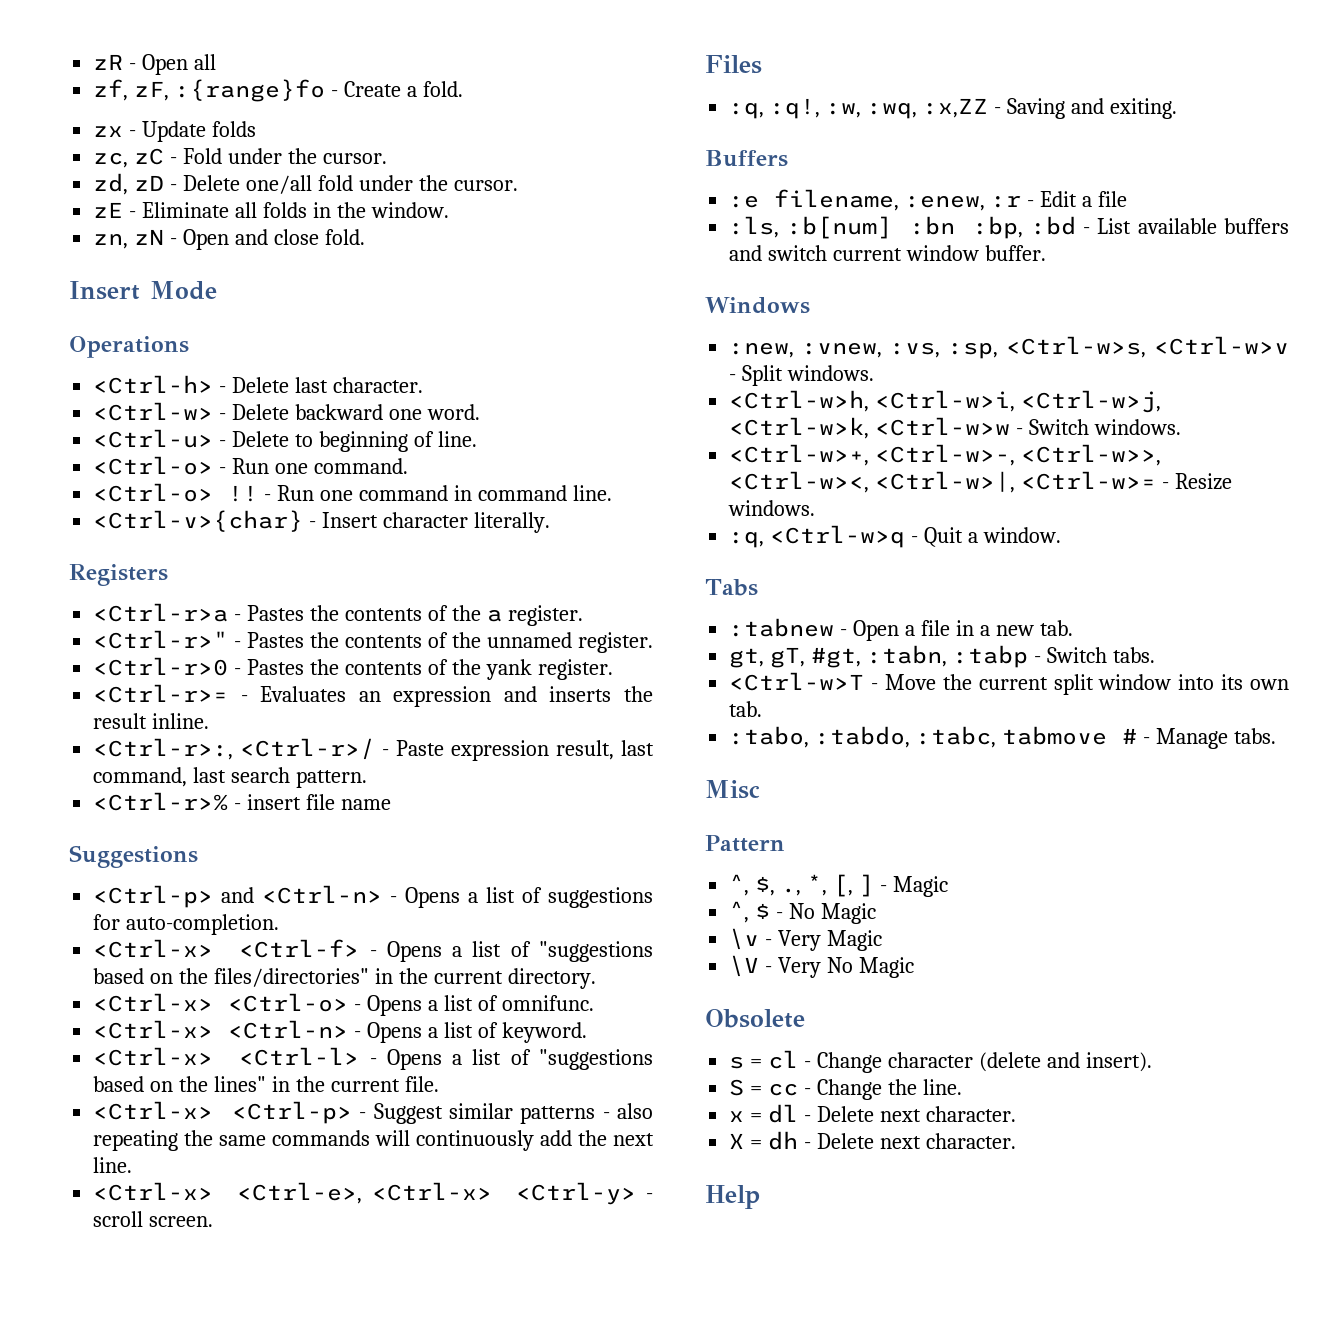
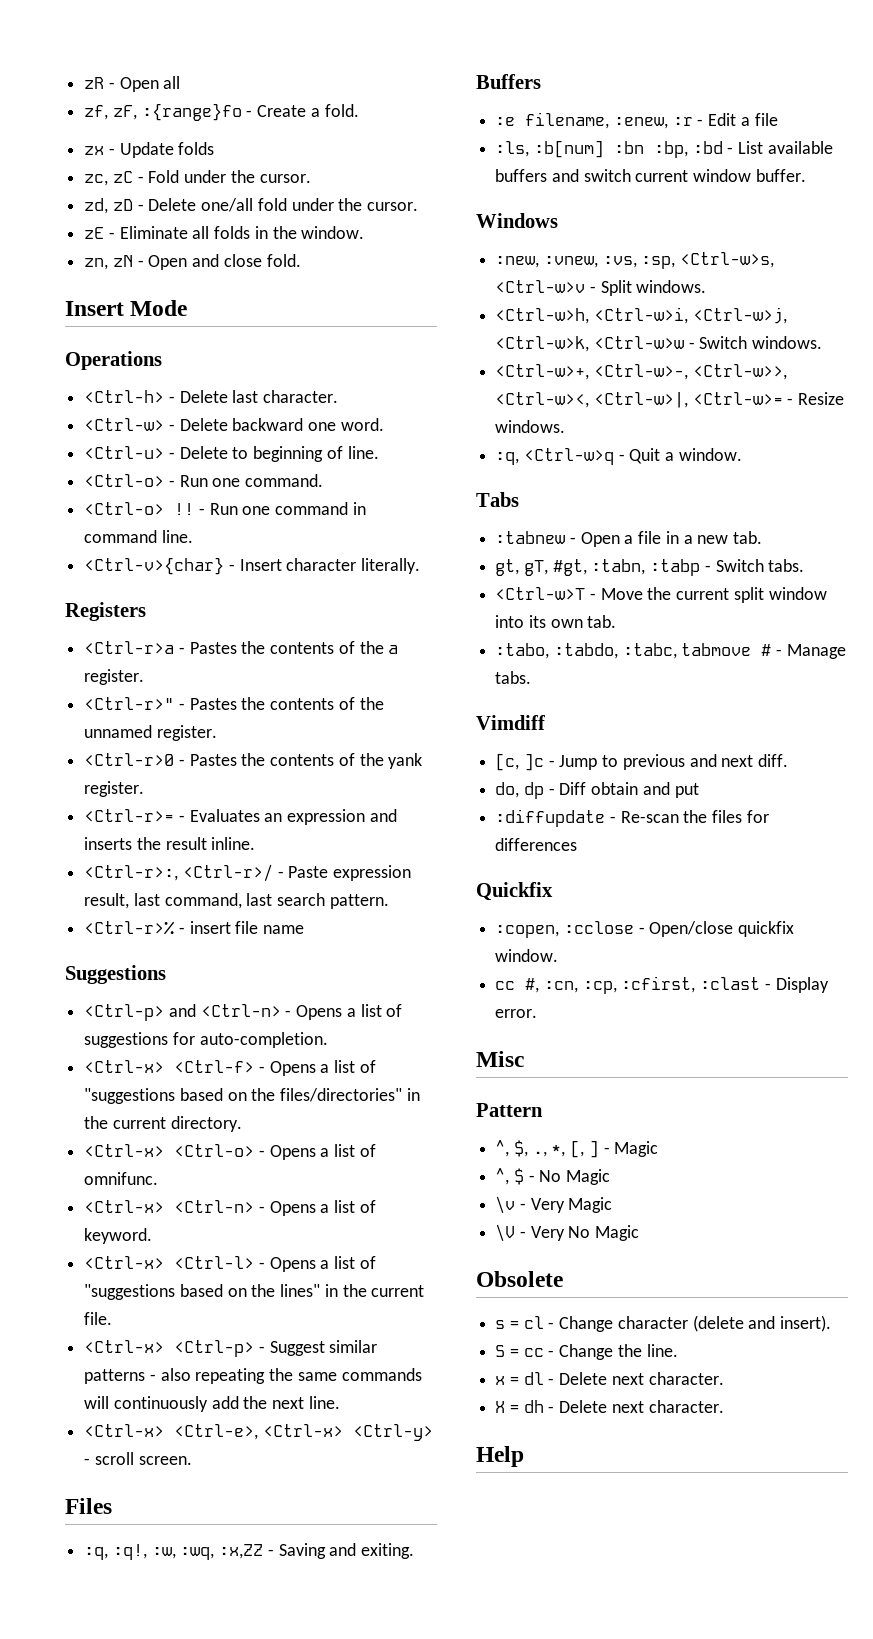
(1276, 736) none -> [476,715,546,730] [495,753,789,771] [495,782,699,799] [495,809,769,827] [495,838,578,851] [476,882,553,901] [495,921,795,938] [495,949,559,962] [495,976,829,994] [495,1009,538,1018] // Vimdiff // [c, ]c - Jump to previous and next diff. // do, dp - Diff obtain and put // :diffupdate - Re-scan the files for differences // Quickfix // :copen, :cclose - Open/close quickfix window. // cc #, :cn, :cp, :cfirst, :clast - Display error.

